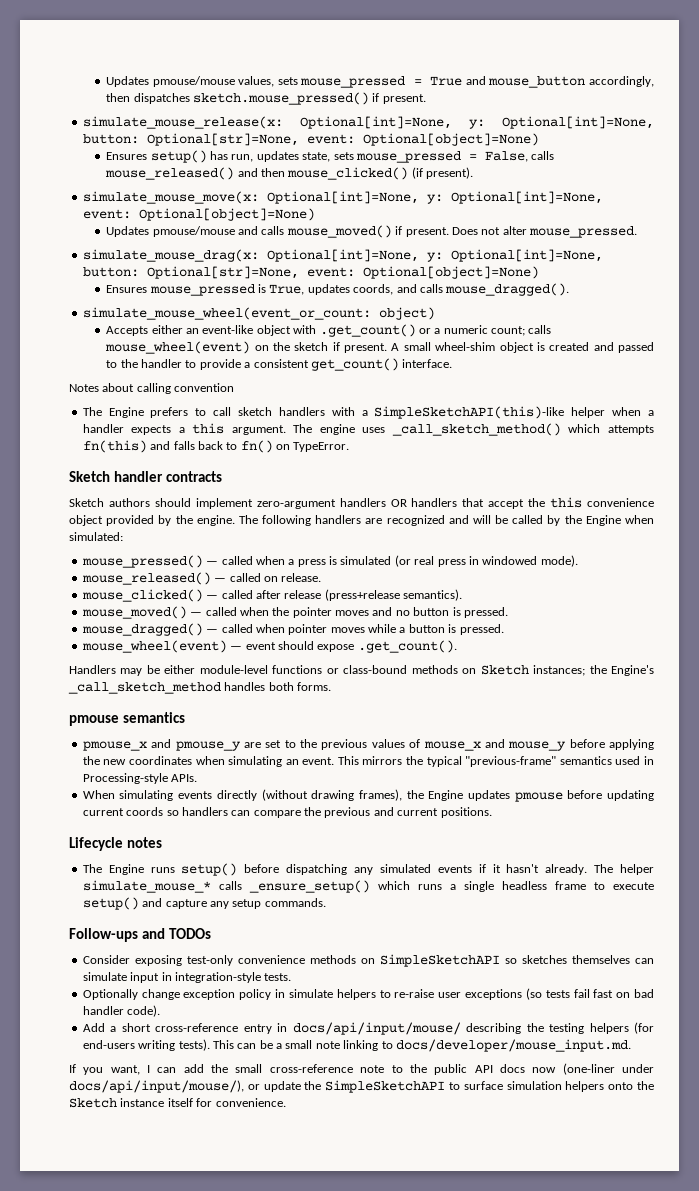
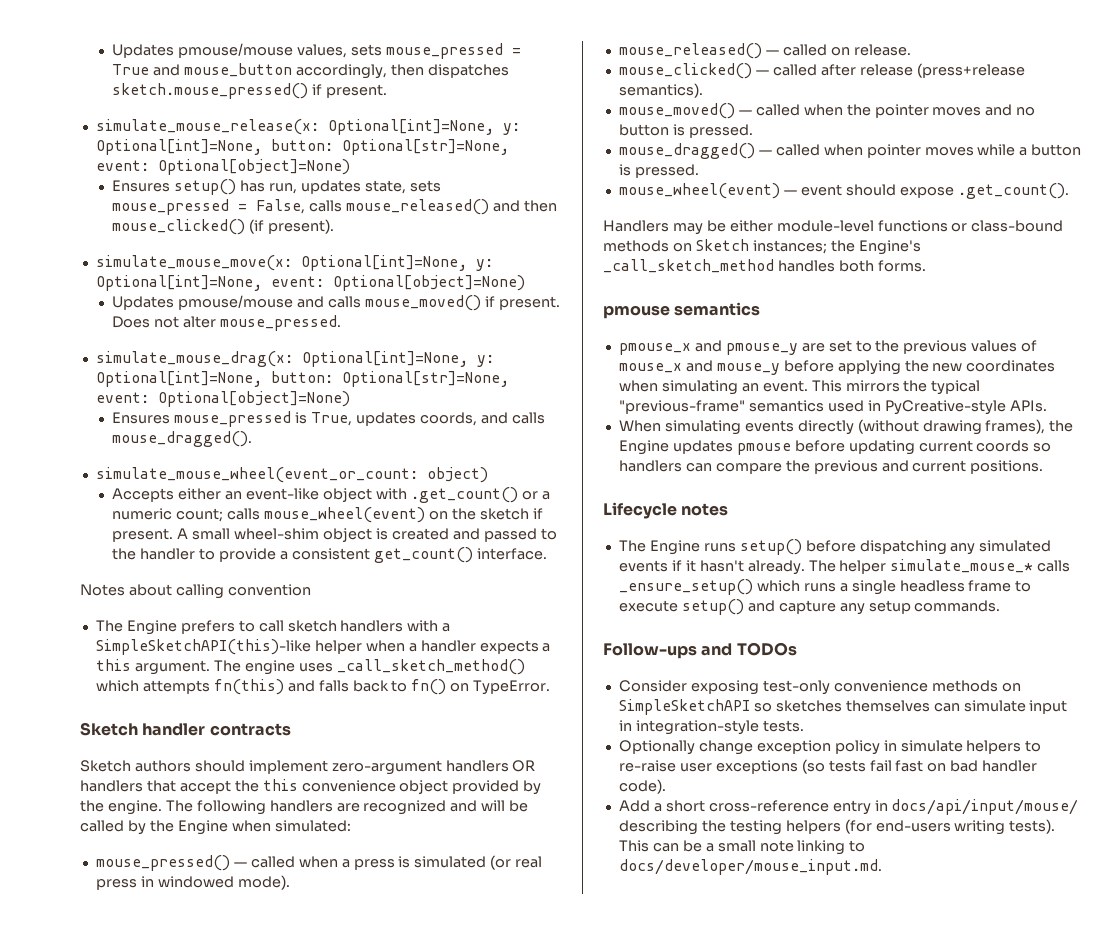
[82,773,168,784] Processing-style -> [884,400,1006,415] PyCreative-style
[69,1063,655,1075] [69,1080,654,1093] [69,1098,286,1108] // If you want, I can add the small cross-reference note to the public API docs now (one-liner under docs/api/input/mouse/), or update the SimpleSketchAPI to surface simulation helpers onto the Sketch instance itself for convenience. -> (882, 867) none

